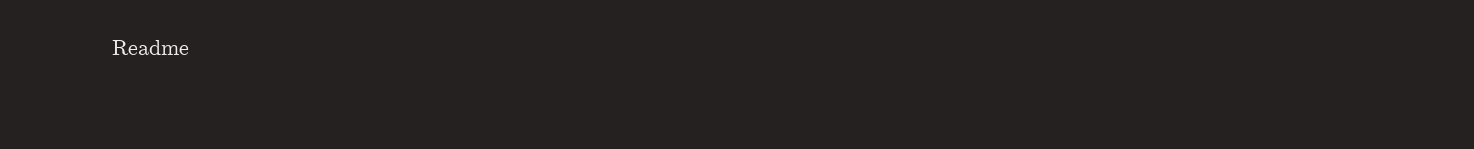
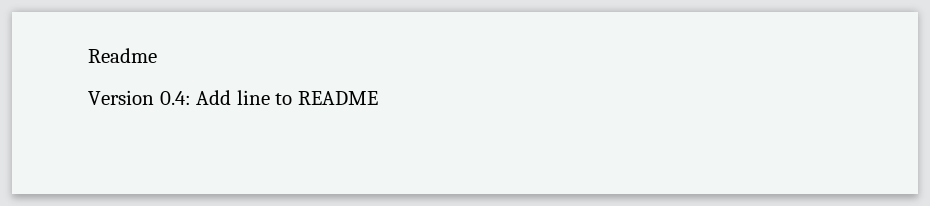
(189, 47) none -> [88,90,378,105] // Version 0.4: Add line to README

